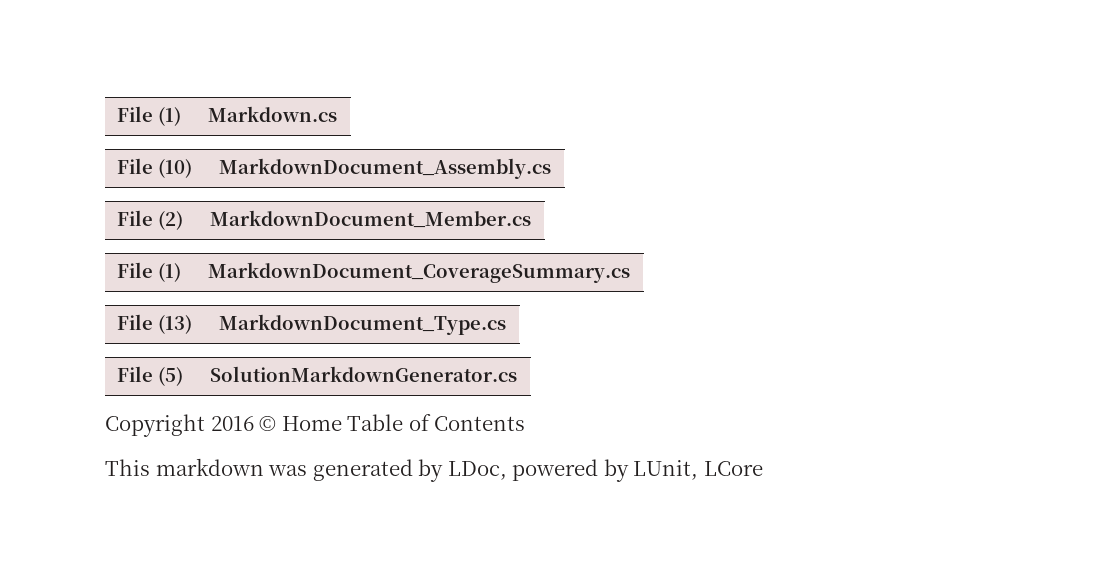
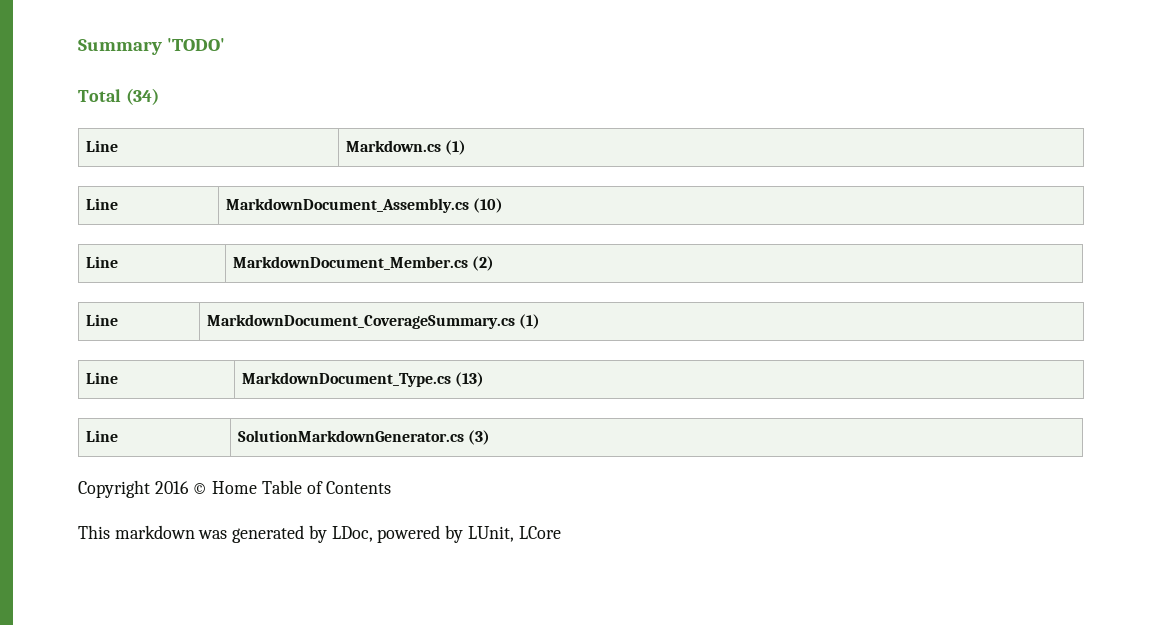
[117,106,182,126] File (1) -> [78,38,225,55] [78,88,159,105] [85,140,118,152] Summary 'TODO' // Total (34) // Line
[117,158,193,178] // File (10) -> [444,140,466,155] [85,198,118,210] (1) // Line
[117,210,184,230] // File (2) -> [472,198,503,213] [85,256,118,268] (10) // Line
[117,262,182,282] // File (1) -> [471,256,494,271] [85,314,118,326] (2) // Line
[117,314,193,334] // File (13) -> [518,314,540,329] [85,372,118,384] (1) // Line
[117,366,184,386] // File (5) -> [454,372,484,387] [85,430,118,442] (13) // Line
(518, 374) none -> [467,430,490,445] (3)

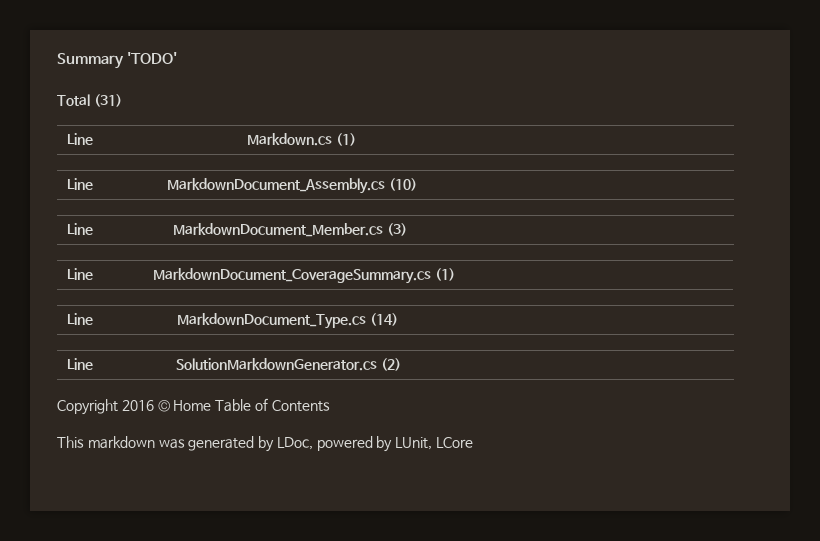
[125,88,159,105] (34) -> [93,94,122,107] (31)
[471,256,494,271] (2) -> [387,223,408,236] (3)
[454,372,484,387] (13) -> [370,313,399,326] (14)
[467,430,490,445] (3) -> [381,358,402,371] (2)

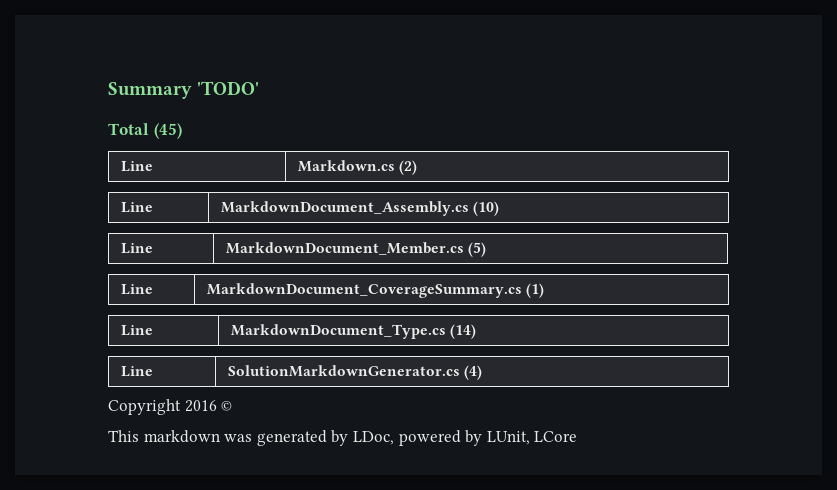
[93,94,122,107] (31) -> [153,123,182,139] (45)
[336,133,357,146] (1) -> [399,160,418,175] (2)
[387,223,408,236] (3) -> [468,242,487,257] (5)
[381,358,402,371] (2) -> [464,365,483,380] (4)
[173,398,330,412] Home Table of Contents -> (234, 406) none

